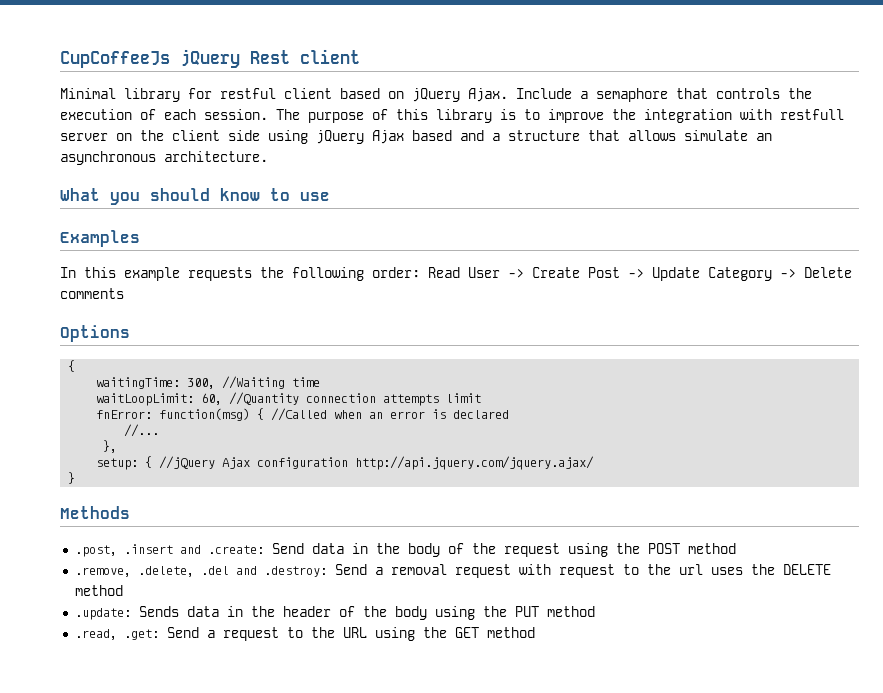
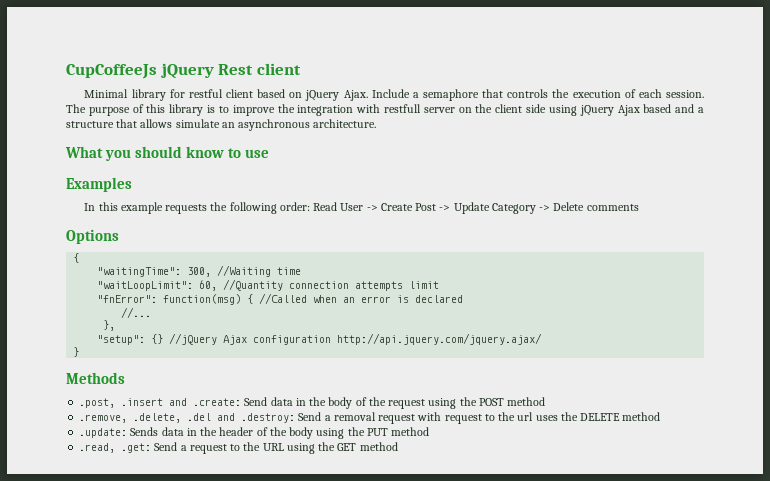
[96,377,181,389] waitingTime: -> [97,267,182,277] "waitingTime":
[96,393,195,406] waitLoopLimit: -> [97,281,194,291] "waitLoopLimit":
[96,410,153,419] fnError: -> [97,295,158,303] "fnError":
[96,456,153,470] setup: { -> [97,334,164,345] "setup": {}

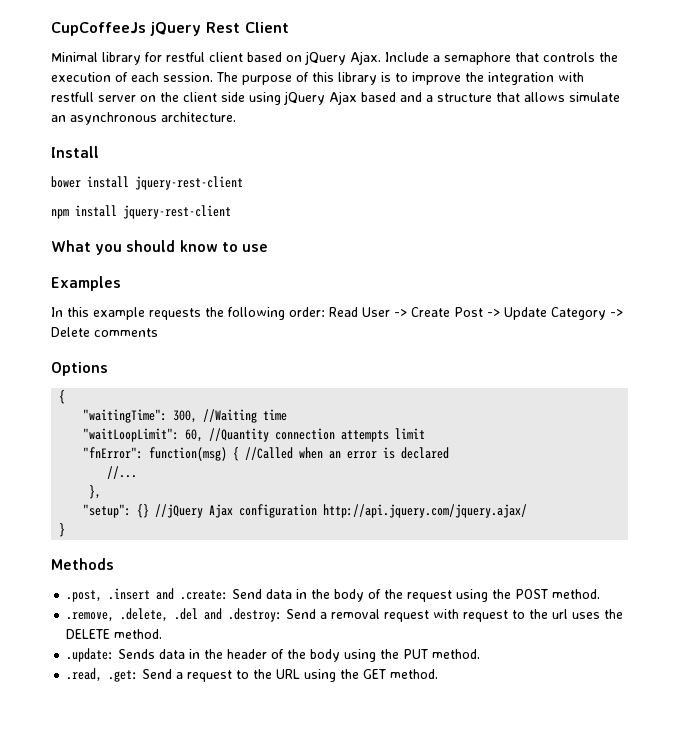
[256,63,301,75] client -> [245,22,289,33] Client
(377, 123) none -> [51,146,99,158] [51,176,243,190] [51,205,231,219] // Install // bower install jquery-rest-client // npm install jquery-rest-client
[507,397,546,406] method -> [552,589,601,599] method.
[622,412,661,421] method -> [114,629,163,639] method.
[391,427,430,436] method -> [432,649,481,659] method.
[359,442,398,451] method -> [390,669,439,679] method.

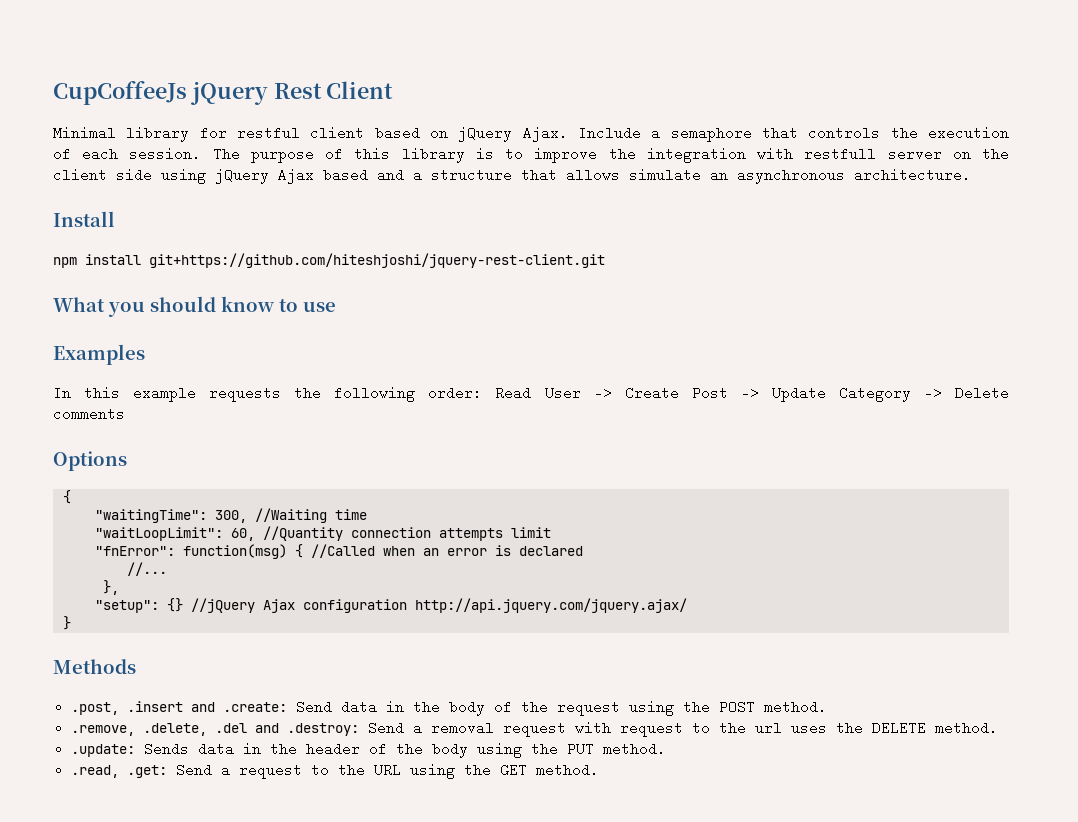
[51,176,243,190] // bower install jquery-rest-client -> (115, 219) none
[123,205,231,219] jquery-rest-client -> [149,253,605,268] git+https://github.com/hiteshjoshi/jquery-rest-client.git

